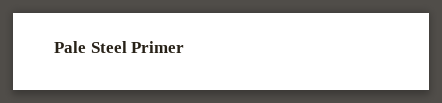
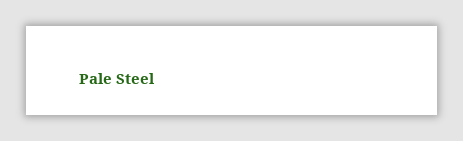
[131,41,185,53] Primer -> (156, 78) none

